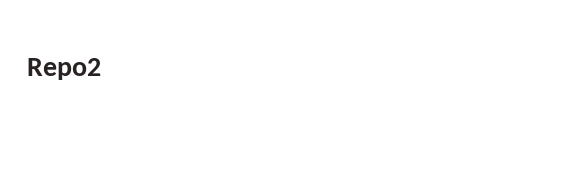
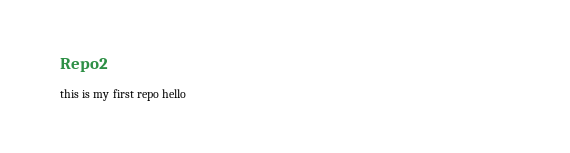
(101, 69) none -> [60,89,187,101] // this is my first repo hello

